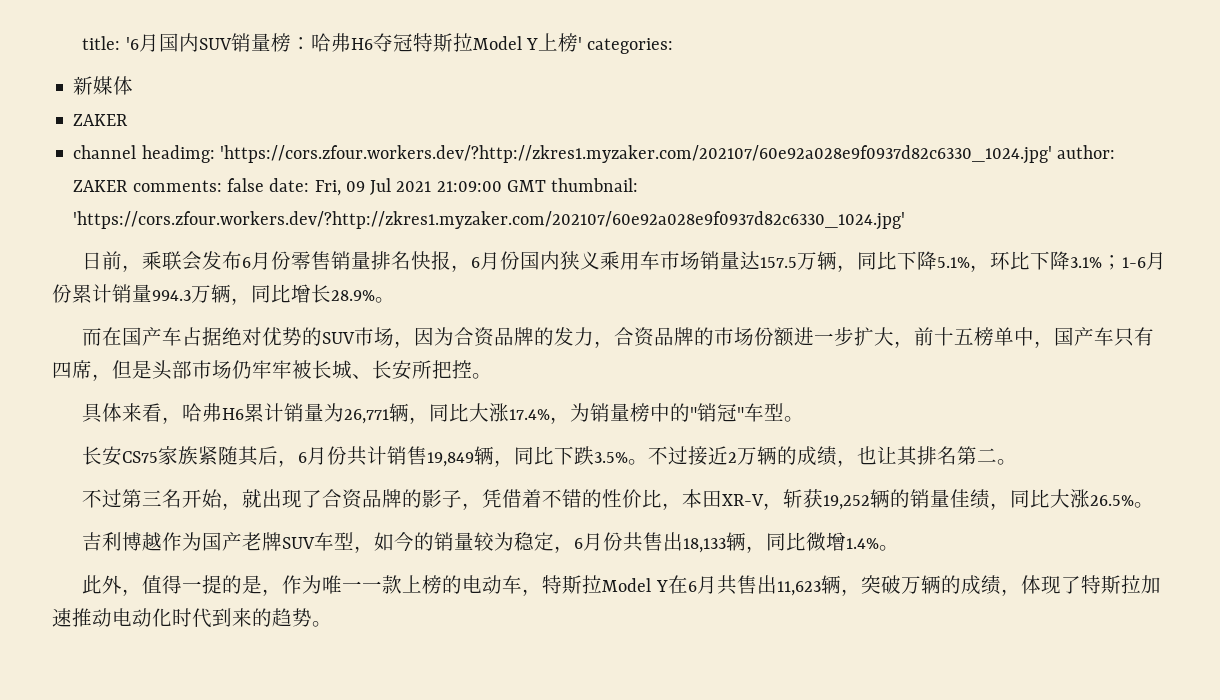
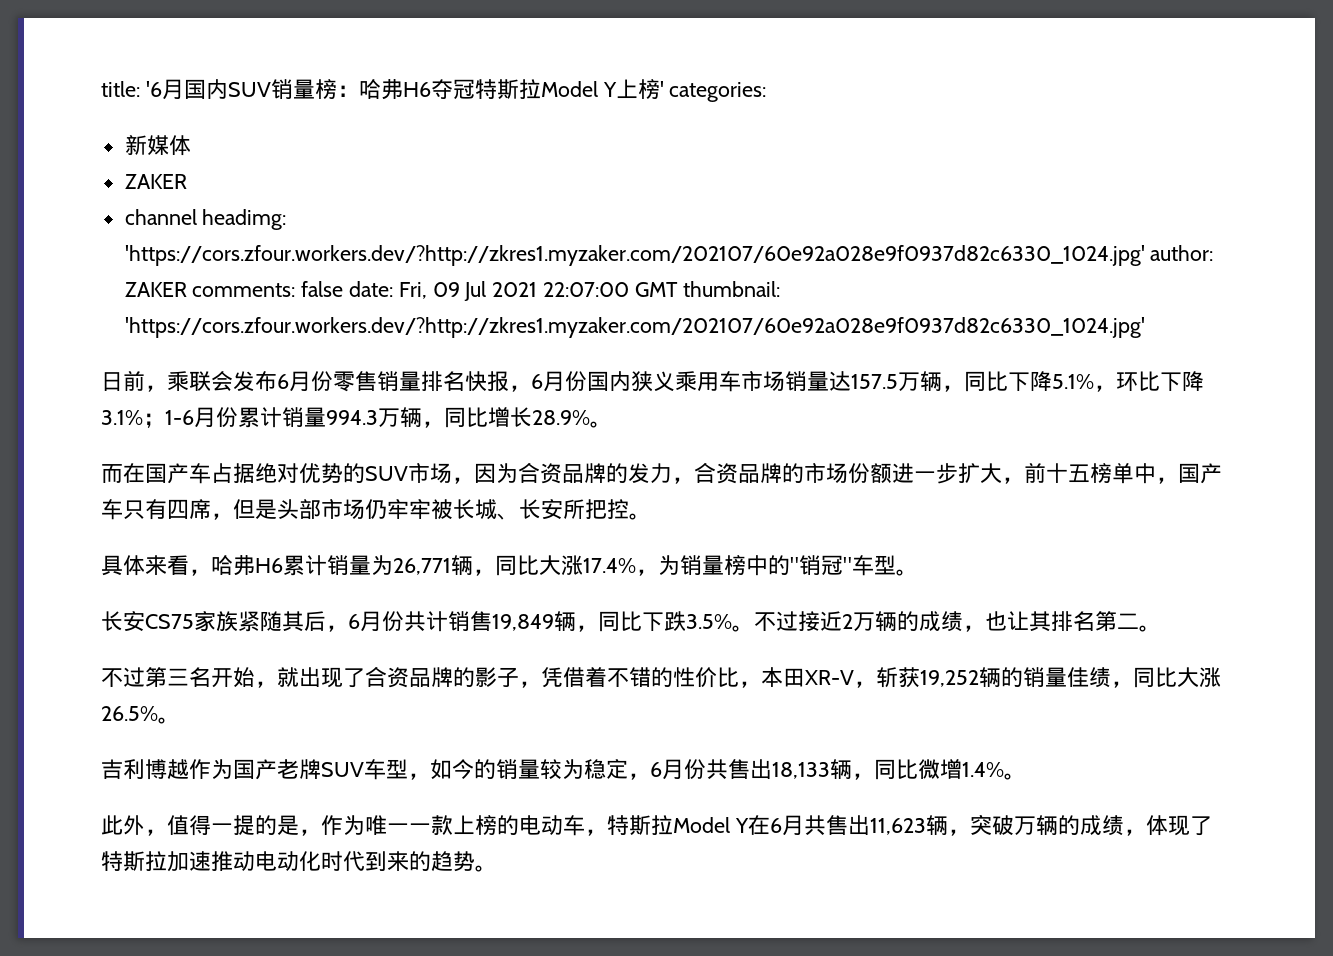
[436,181,502,192] 21:09:00 -> [543,282,630,297] 22:07:00

